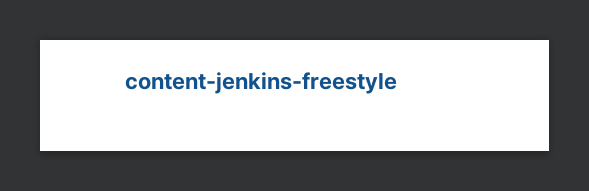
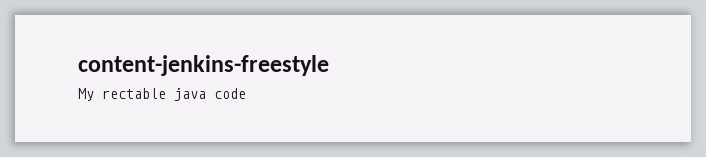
(397, 83) none -> [78,88,246,101] // My rectable java code

